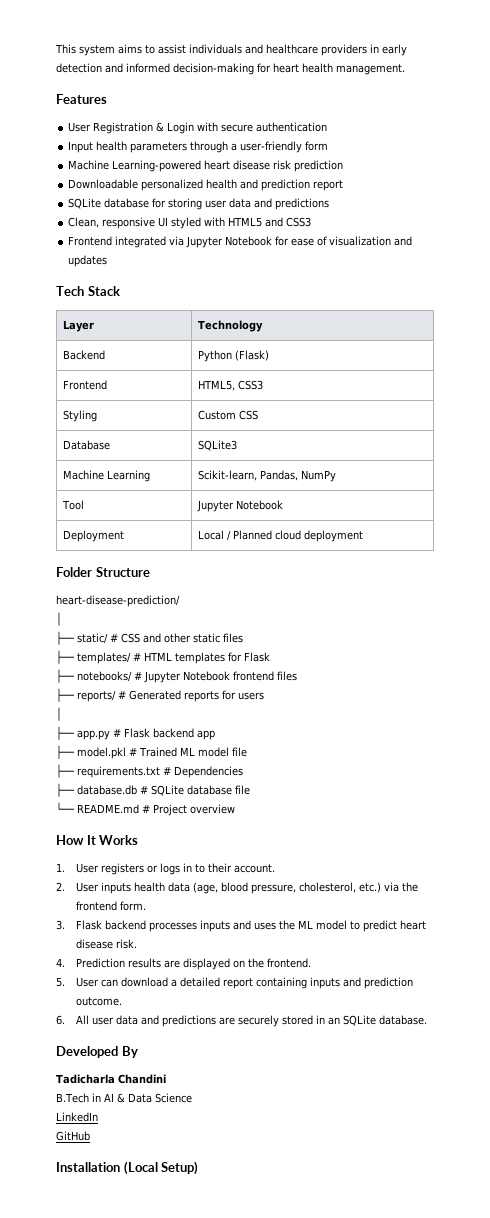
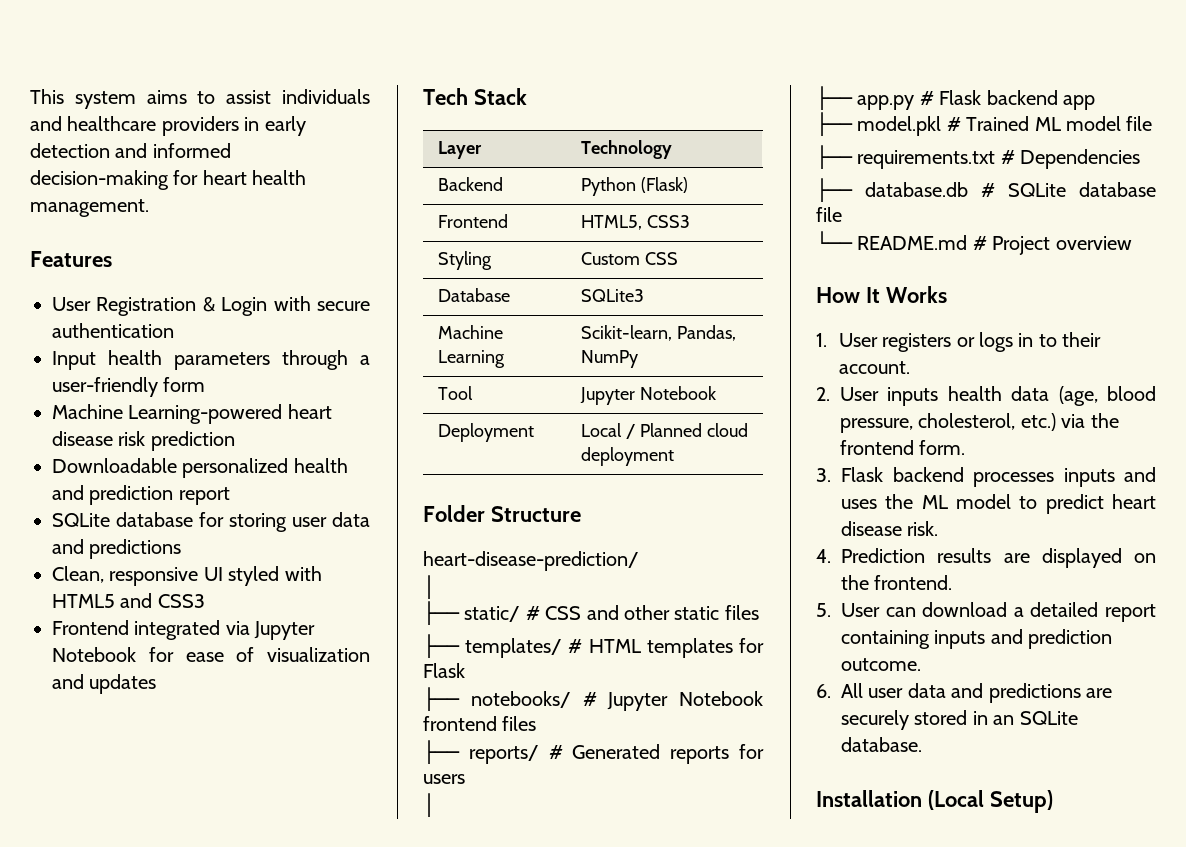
[56,1046,138,1058] [56,1074,166,1084] [56,1093,192,1103] [56,1112,98,1122] [56,1131,90,1141] // Developed By // Tadicharla Chandini // B.Tech in AI & Data Science // LinkedIn // GitHub -> (922, 744) none

